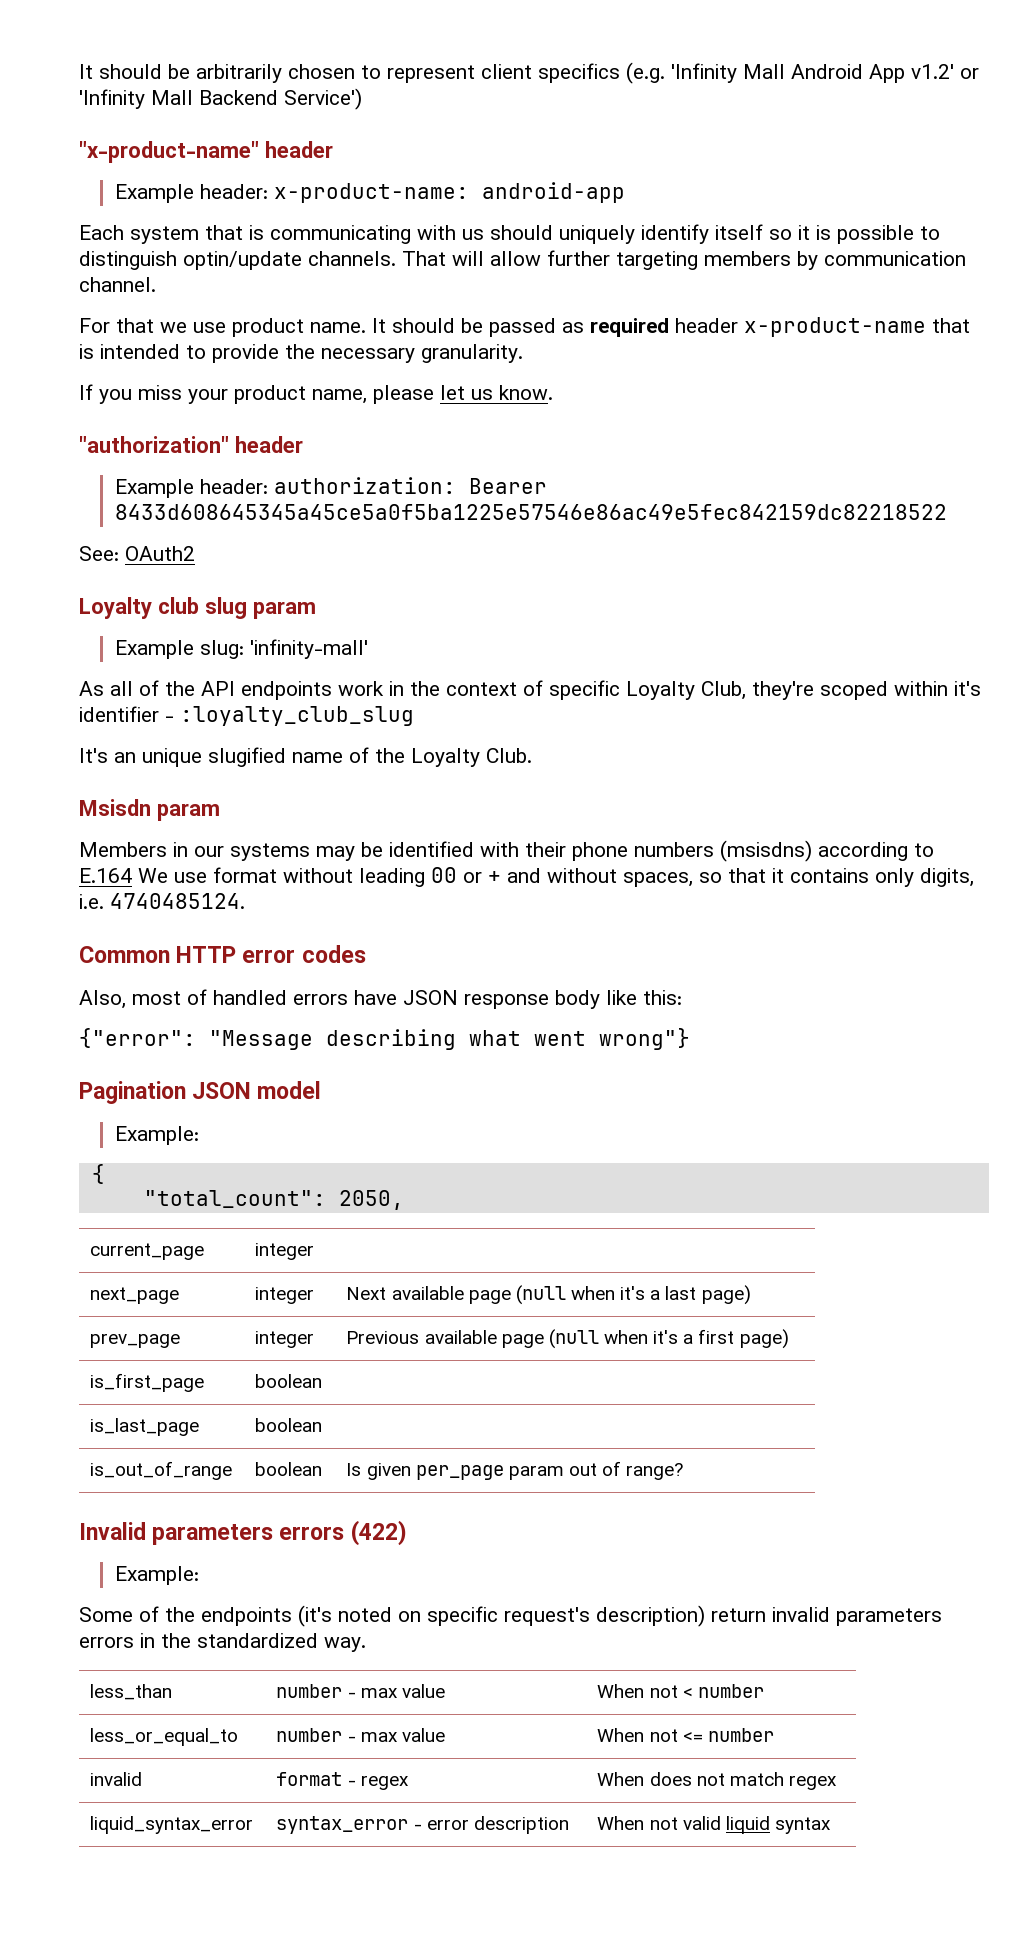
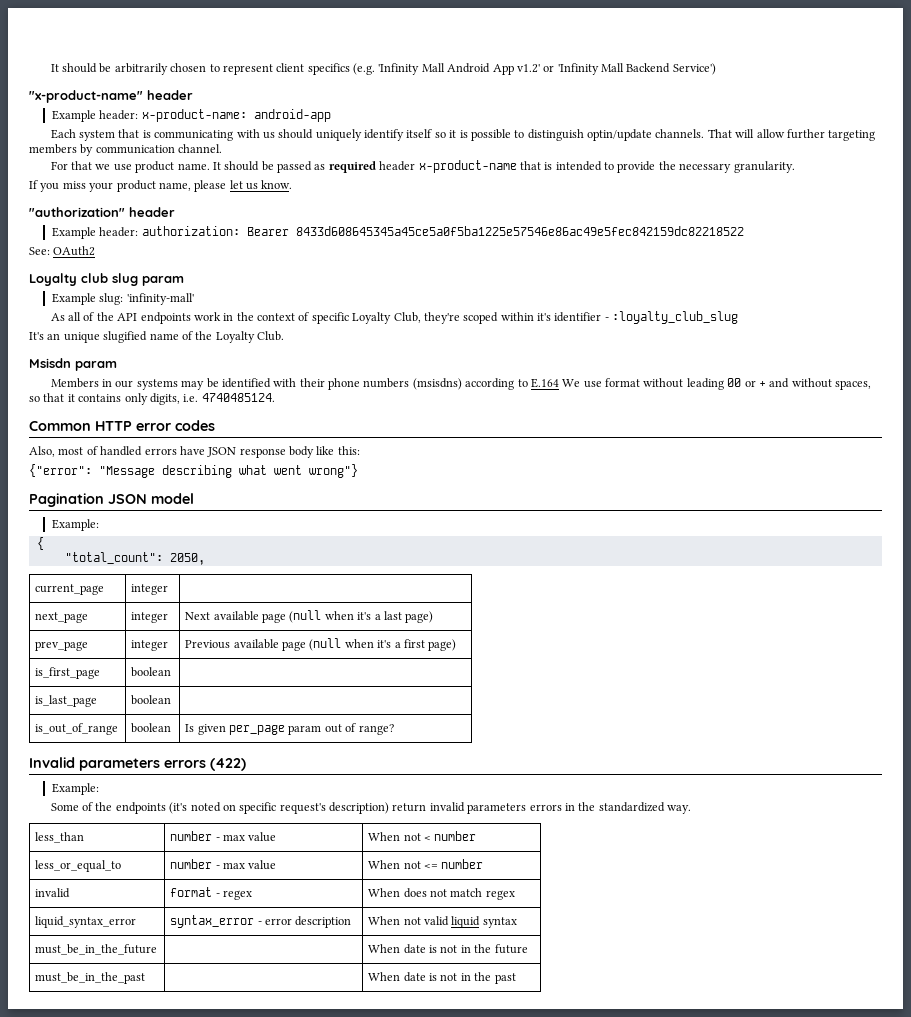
(831, 1825) none -> [35,944,158,955] [368,944,528,954] [35,972,146,984] [368,972,516,984] // must_be_in_the_future | | When date is not in the future // must_be_in_the_past | | When date is not in the past

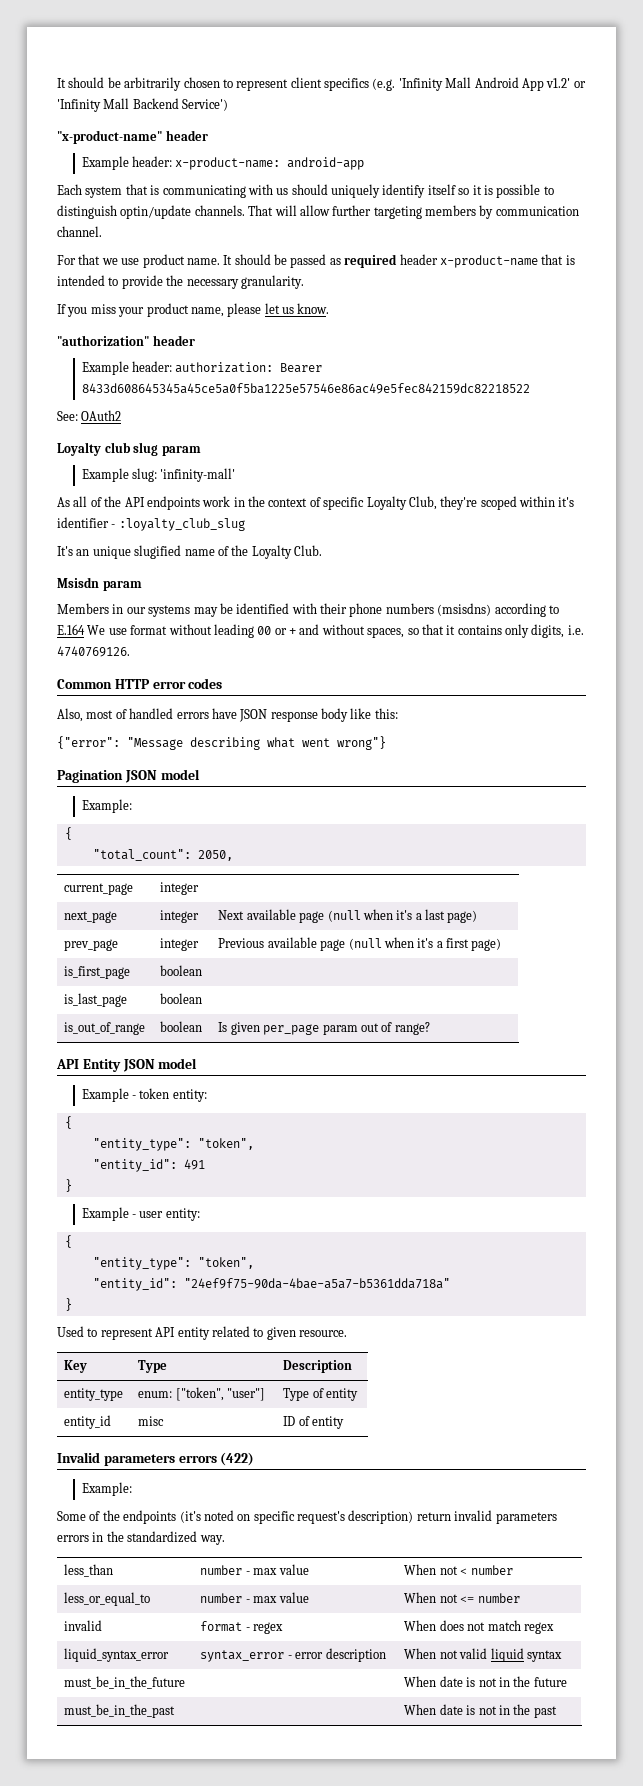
[201,393,275,402] 4740485124. -> [57,646,130,657] 4740769126.
(394, 729) none -> [56,1058,198,1072] [81,1088,207,1102] [64,1116,72,1129] [92,1138,254,1151] [92,1159,205,1172] [64,1179,72,1192] [81,1207,200,1221] [64,1235,72,1248] [92,1257,254,1270] [92,1278,450,1291] [64,1298,72,1311] [57,1326,347,1340] [64,1360,88,1373] [138,1360,168,1373] [283,1360,353,1373] [64,1388,124,1401] [138,1387,266,1401] [283,1388,359,1401] [64,1415,112,1429] [138,1416,165,1426] [283,1416,345,1429] // API Entity JSON model // Example - token entity: // { // "entity_type": "token", // "entity_id": 491 // } // Example - user entity: // { // "entity_type": "token", // "entity_id": "24ef9f75-90da-4bae-a5a7-b5361dda718a" // } // Used to represent API entity related to given resource. // Key | Type | Description // entity_type | enum: ["token", "user"] | Type of entity // entity_id | misc | ID of entity

